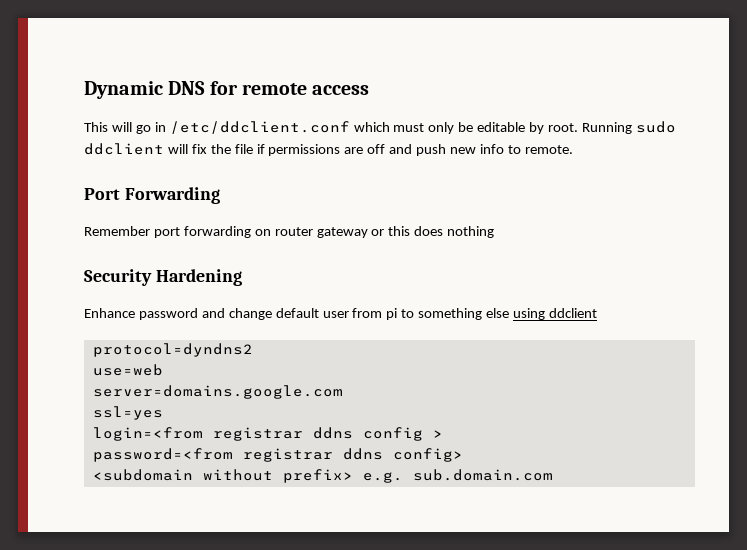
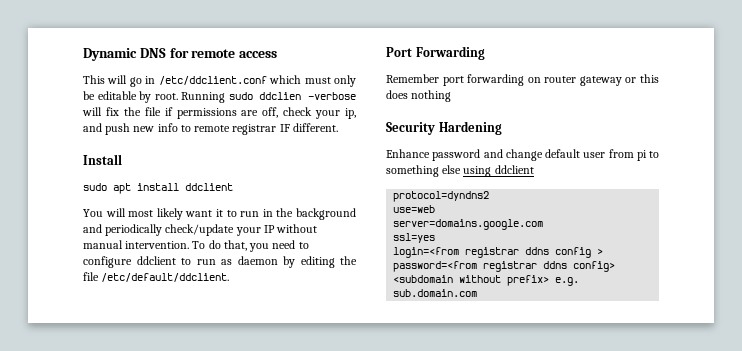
[84,143,164,155] ddclient -> [259,92,356,100] ddclien -verbose
[367,144,386,154] off -> [262,107,356,119] off, check your ip,
[524,145,573,154] remote. -> [194,123,338,135] [83,154,122,165] [83,183,233,194] [83,208,356,220] [83,224,318,236] [83,240,309,252] [83,256,357,268] [83,272,230,282] remote registrar IF different. // Install // sudo apt install ddclient // You will most likely want it to run in the background and periodically check/update your IP without manual intervention. To do that, you need to configure ddclient to run as daemon by editing the file /etc/default/ddclient.

